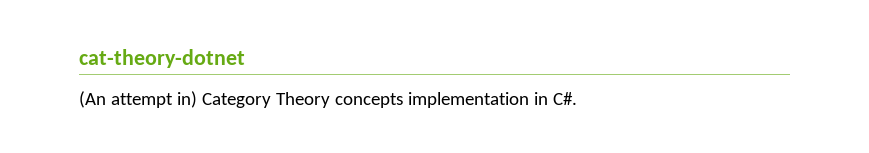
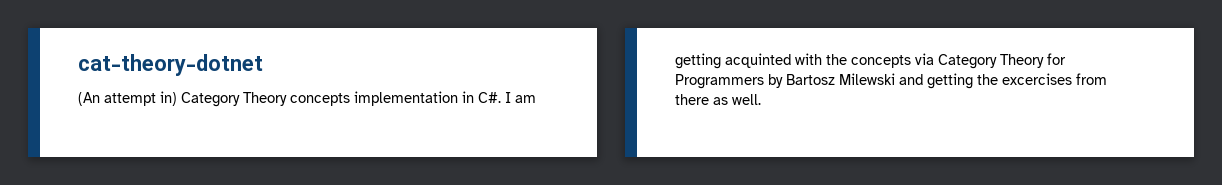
(577, 98) none -> [505,92,536,103] [675,53,1066,69] [675,73,1107,89] [675,94,761,105] I am getting acquinted with the concepts via Category Theory for Programmers by Bartosz Milewski and getting the excercises from there as well.

